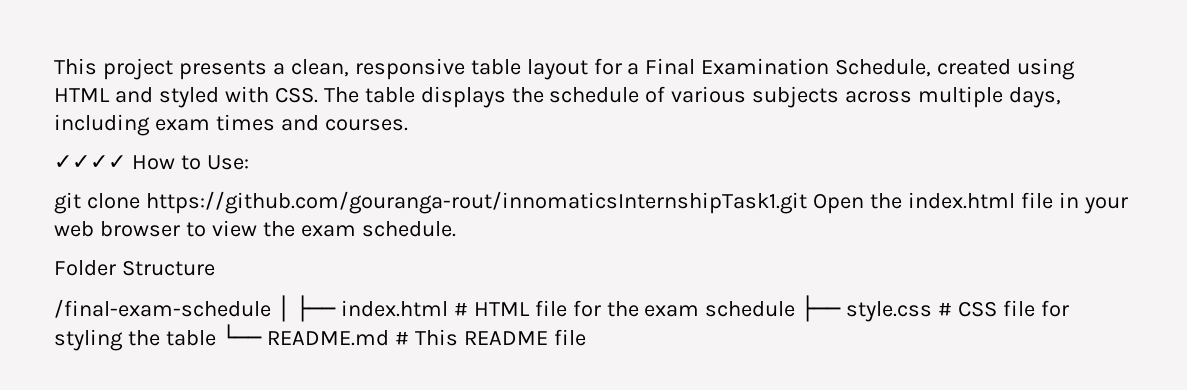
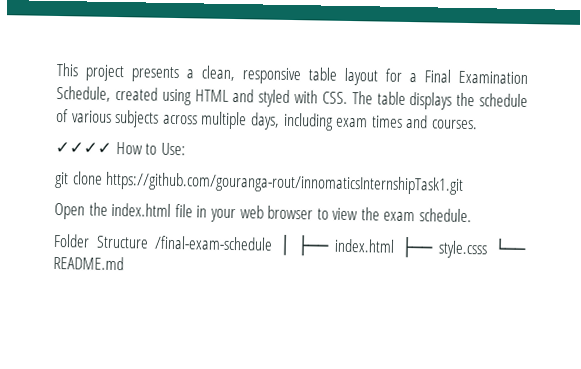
(807, 202) none -> (465, 183) //
(215, 268) // -> (149, 242) none
[453,295,1070,322] [54,324,586,351] # HTML file for the exam schedule ├── style.css # CSS file for styling the table └── README.md # This README file -> [400,236,527,259] [53,255,124,271] ├── style.csss └── README.md

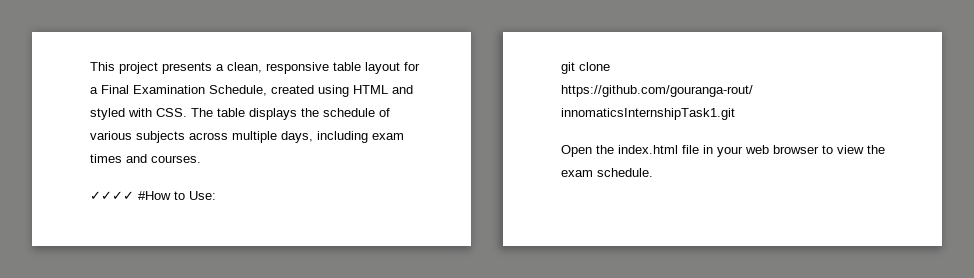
[115,142,143,155] How -> [138,191,171,200] #How
[53,233,527,259] [53,255,124,271] // Folder Structure /final-exam-schedule │ ├── index.html ├── style.csss └── README.md -> (653, 172) none

